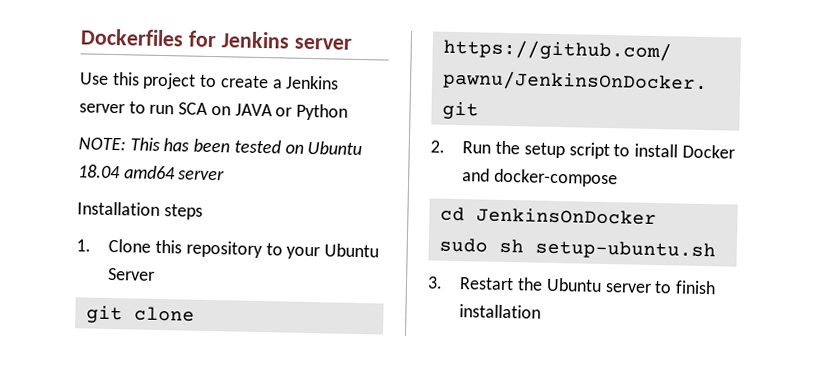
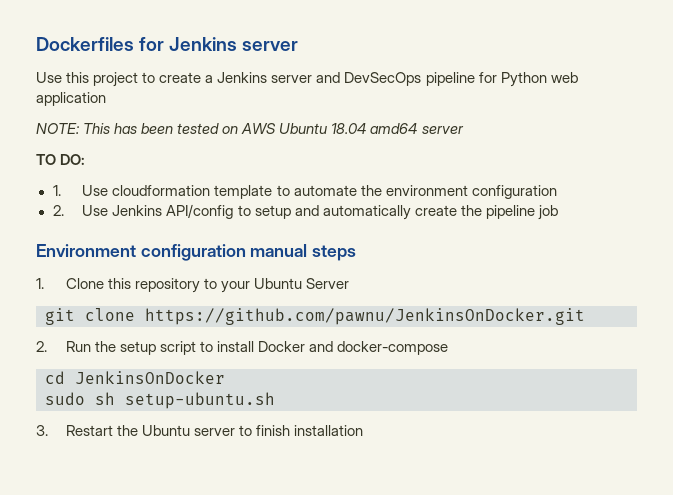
[128,101,293,117] to run SCA on JAVA or -> [316,72,497,86] and DevSecOps pipeline for
(349, 112) none -> [550,72,578,83] [36,92,106,106] web application
(304, 149) none -> [241,123,277,134] AWS
[77,201,160,216] Installation -> [36,154,86,165] [52,185,557,199] [52,204,558,220] [36,244,308,261] TO DO: // 1. Use cloudformation template to automate the environment configuration // 2. Use Jenkins API/config to setup and automatically create the pipeline job // Environment configuration manual

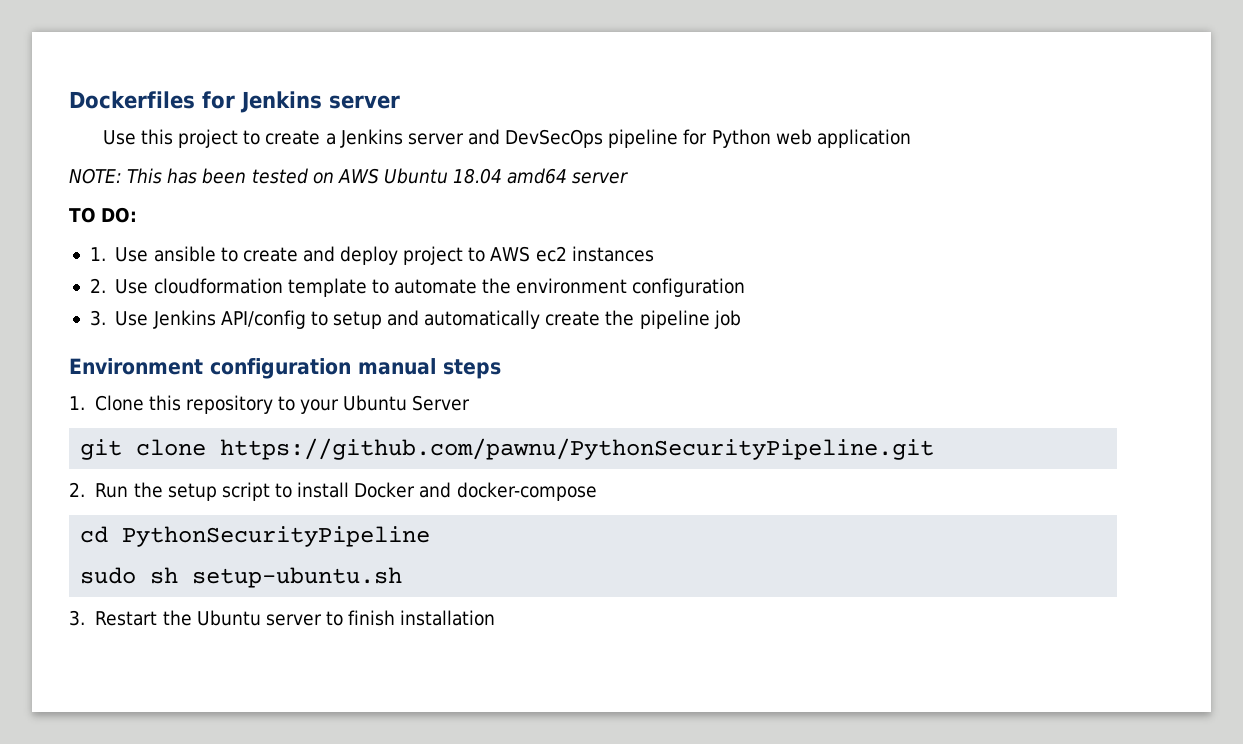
(109, 190) none -> [153,246,654,265] [89,278,149,294] ansible to create and deploy project to AWS ec2 instances // 2. Use
[52,205,64,216] 2. -> [89,310,106,326] 3.
[145,308,585,325] https://github.com/pawnu/JenkinsOnDocker.git -> [220,438,935,460] https://github.com/pawnu/PythonSecurityPipeline.git
[75,371,225,384] JenkinsOnDocker -> [122,526,431,547] PythonSecurityPipeline

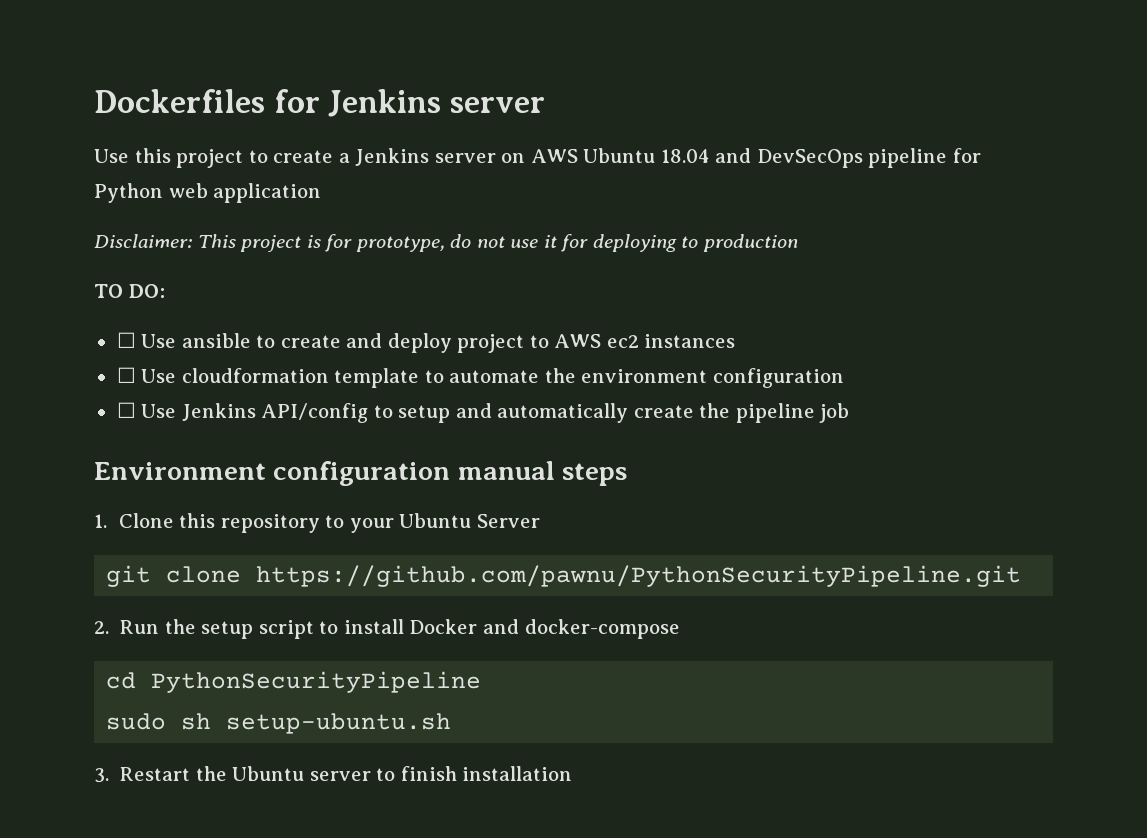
(464, 139) none -> [501,148,710,163] on AWS Ubuntu 18.04
[69,168,629,184] NOTE: This has been tested on AWS Ubuntu 18.04 amd64 server -> [94,234,798,252] Disclaimer: This project is for prototype, do not use it for deploying to production
[89,247,106,261] 1. -> [116,332,136,348] ☐
[89,278,106,293] 2. -> [116,367,136,383] ☐
[89,310,106,326] 3. -> [116,402,136,418] ☐

